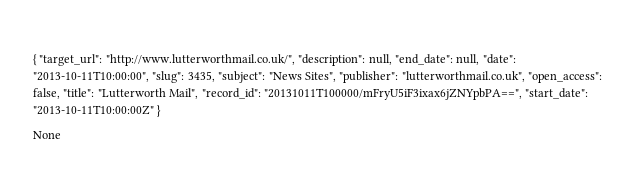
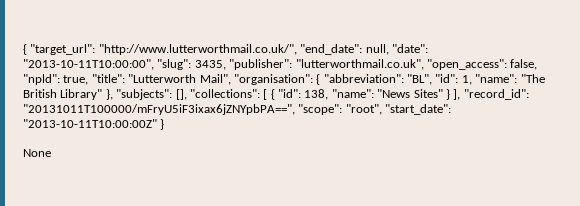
[298,54,392,66] "description": null, -> (297, 49) none
[218,71,336,83] "subject": "News Sites", -> (226, 65) none
(60, 93) none -> [23,74,89,85] "npld": true,
[201,88,522,100] "record_id": "20131011T100000/mFryU5iF3ixax6jZNYpbPA==", -> [233,74,545,85] [23,89,529,100] [23,104,382,115] "organisation": { "abbreviation": "BL", "id": 1, "name": "The British Library" }, "subjects": [], "collections": [ { "id": 138, "name": "News Sites" } ], "record_id": "20131011T100000/mFryU5iF3ixax6jZNYpbPA==", "scope": "root",

